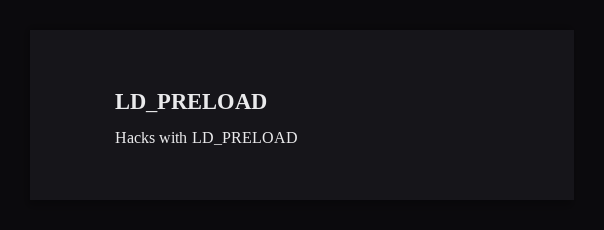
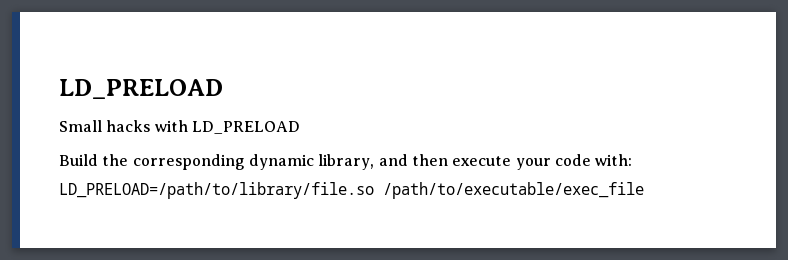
[115,94,267,113] [115,132,155,143] LD_PRELOAD // Hacks -> [59,79,223,99] [59,120,151,132] LD_PRELOAD // Small hacks
(298, 138) none -> [59,154,633,170] [59,182,644,199] // Build the corresponding dynamic library, and then execute your code with: // LD_PRELOAD=/path/to/library/file.so /path/to/executable/exec_file

